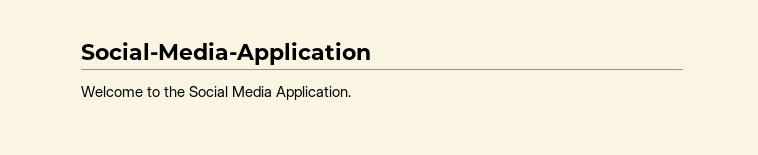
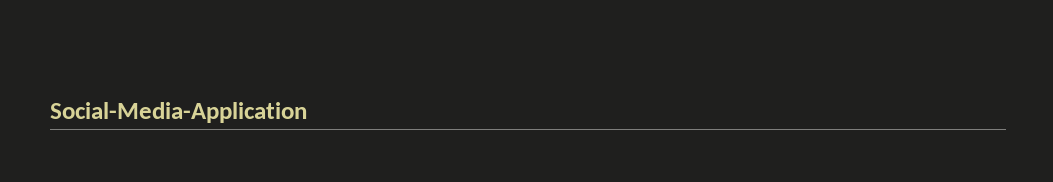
[81,86,352,100] // Welcome to the Social Media Application. -> (307, 112) none

